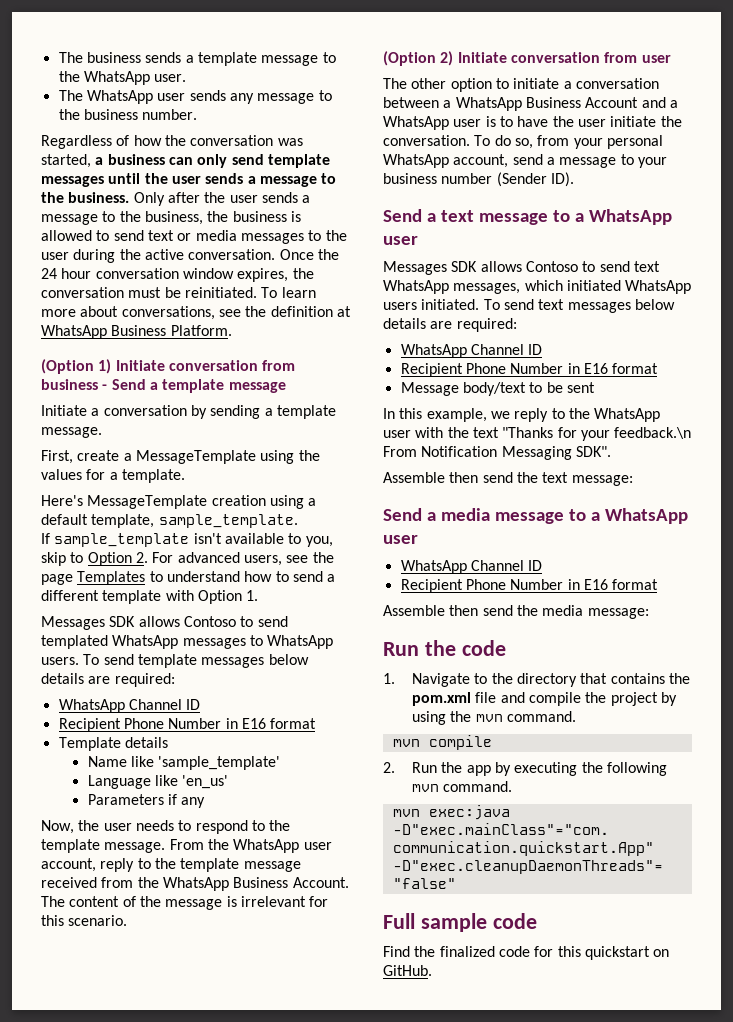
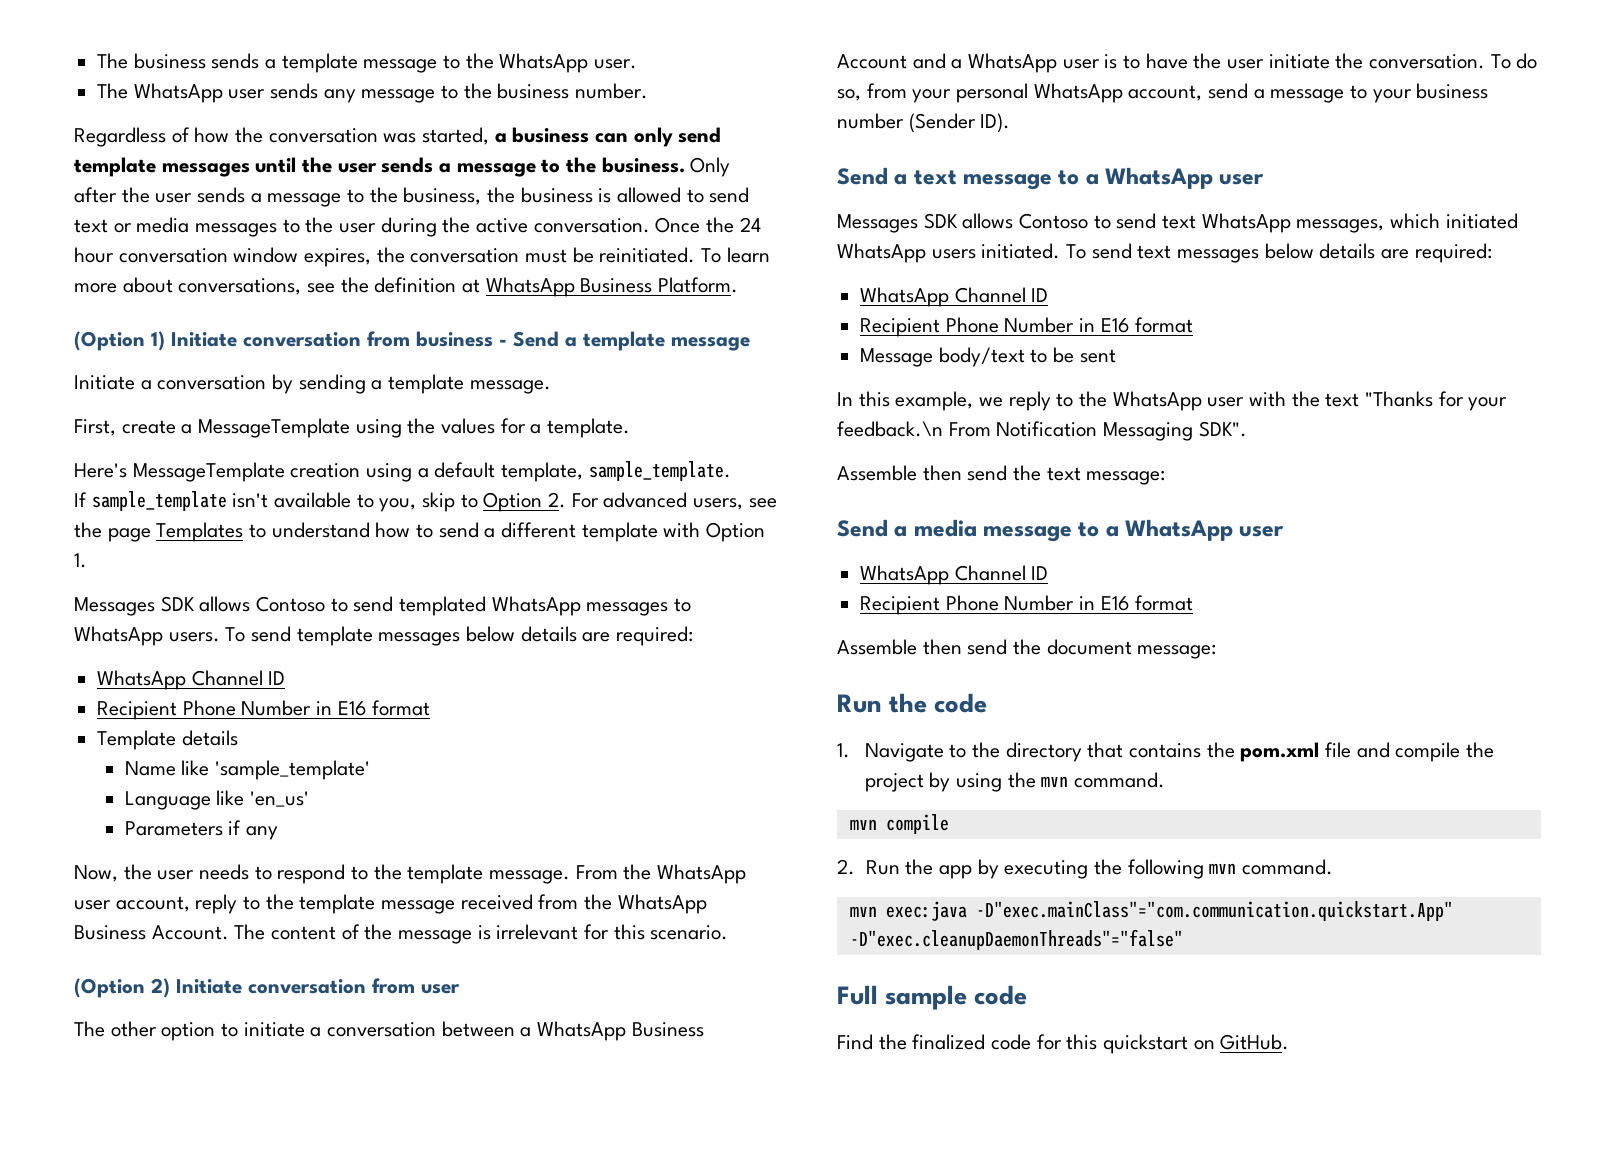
[542,605,584,616] media -> [1046,639,1132,655] document

